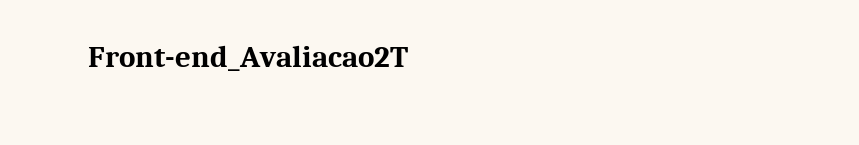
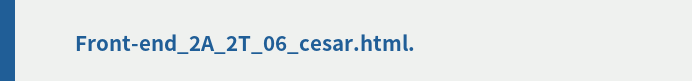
[88,45,408,71] Front-end_Avaliacao2T -> [75,34,415,54] Front-end_2A_2T_06_cesar.html.

